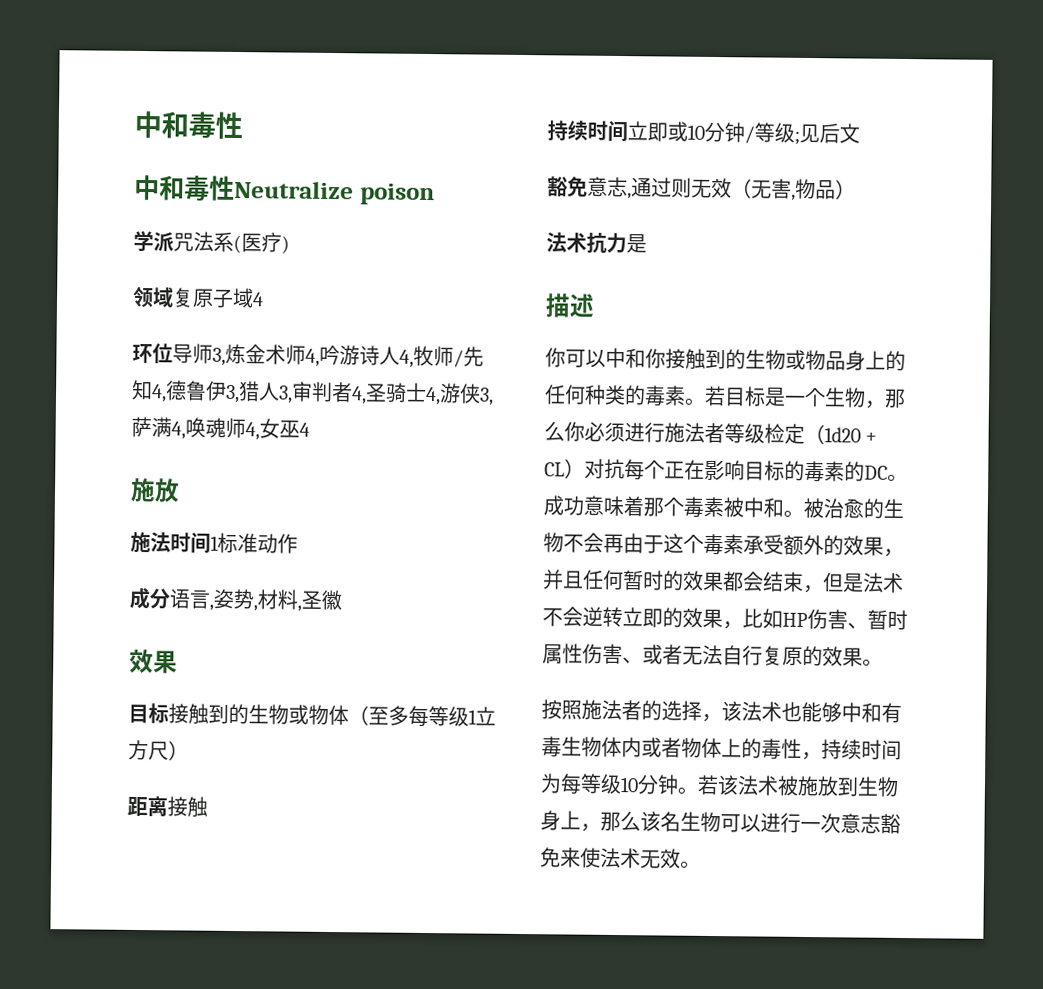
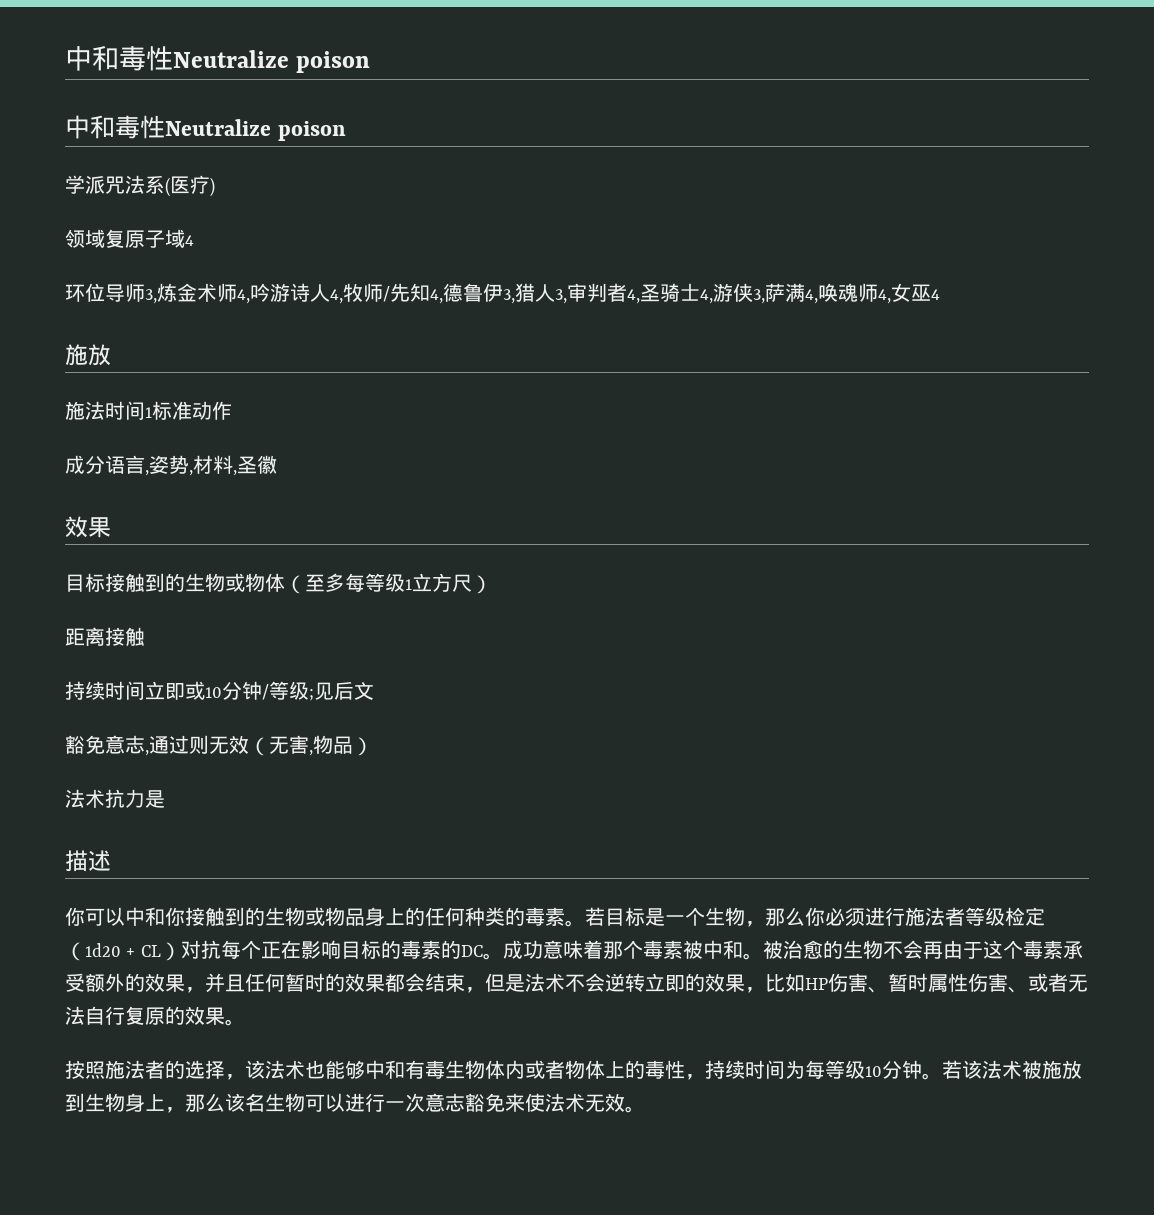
[134,110,243,140] 中和毒性 -> [65,46,371,73] 中和毒性Neutralize poison

